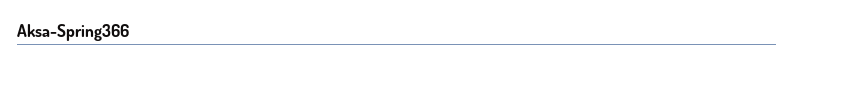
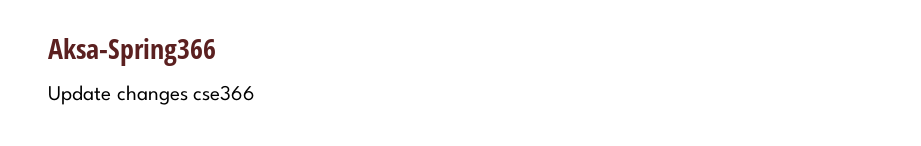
(129, 32) none -> [48,85,256,105] // Update changes cse366

